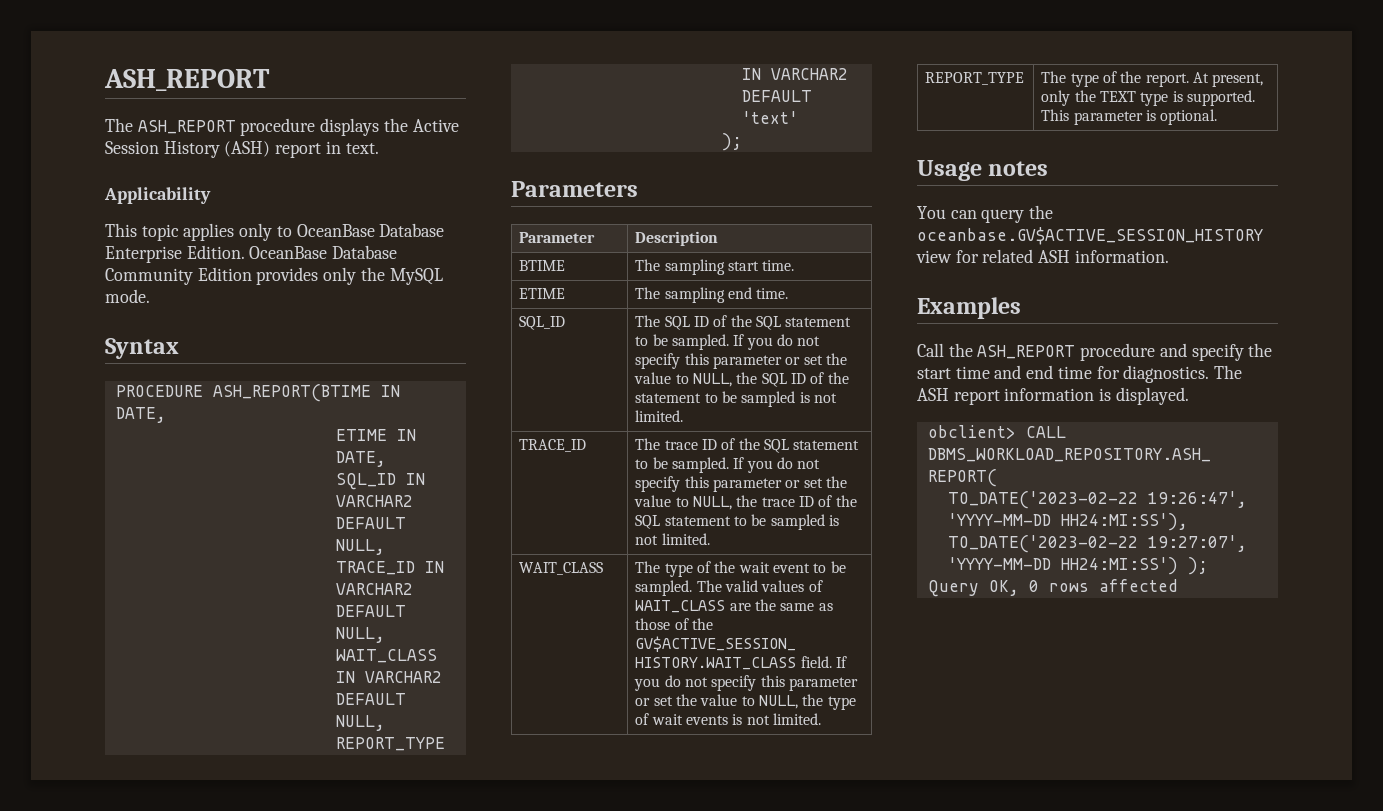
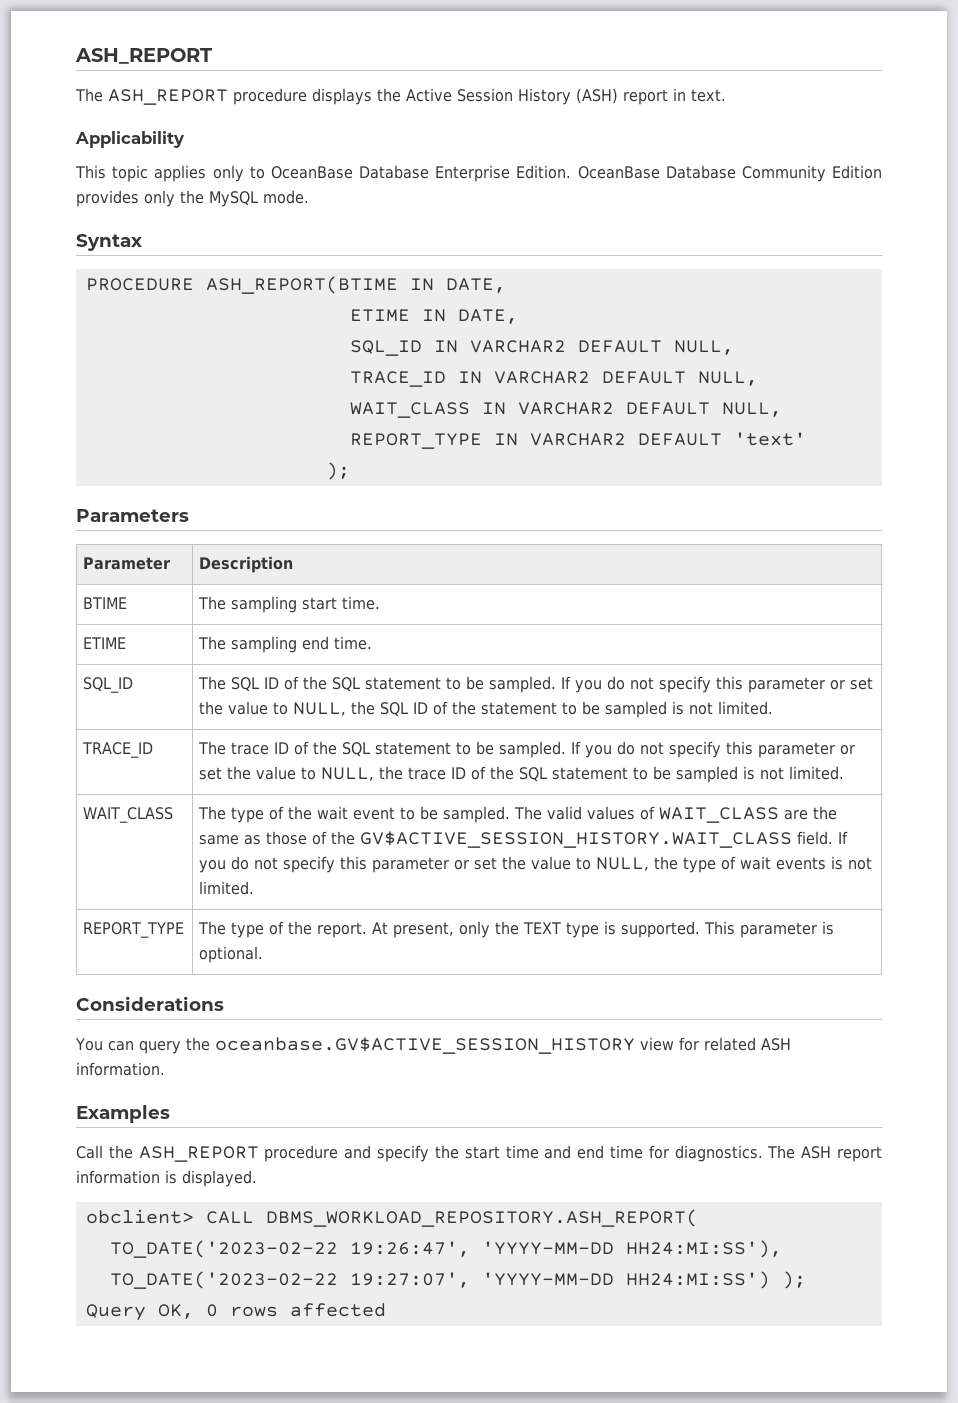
[917,160,1049,181] Usage notes -> [76,996,224,1011] Considerations

